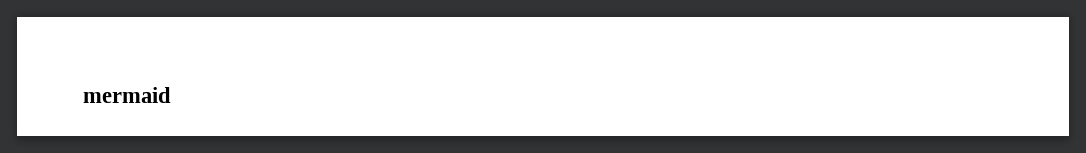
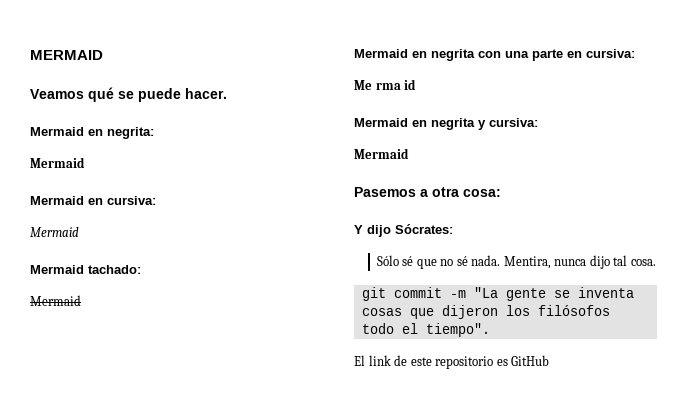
[83,87,171,103] mermaid -> [30,50,103,60] [30,87,227,102] [30,127,154,139] [30,157,85,168] [30,196,156,205] [30,227,79,237] [30,265,141,274] [30,295,81,306] [354,49,635,61] [354,79,417,90] [354,118,538,130] [354,148,409,159] [354,187,501,197] [354,224,453,237] [376,255,656,269] [361,287,634,301] [361,305,610,319] [361,323,490,337] [354,355,550,369] MERMAID // Veamos qué se puede hacer. // Mermaid en negrita: // Mermaid // Mermaid en cursiva: // Mermaid // Mermaid tachado: // Mermaid // Mermaid en negrita con una parte en cursiva: // Me rma id // Mermaid en negrita y cursiva: // Mermaid // Pasemos a otra cosa: // Y dijo Sócrates: // Sólo sé que no sé nada. Mentira, nunca dijo tal cosa. // git commit -m "La gente se inventa cosas que dijeron los filósofos todo el tiempo". // El link de este repositorio es GitHub

